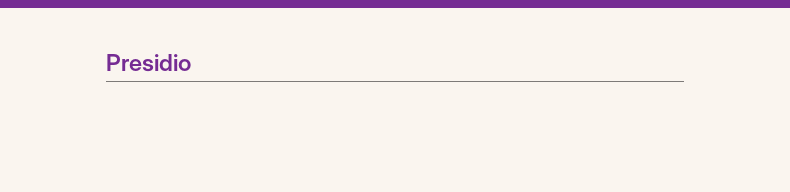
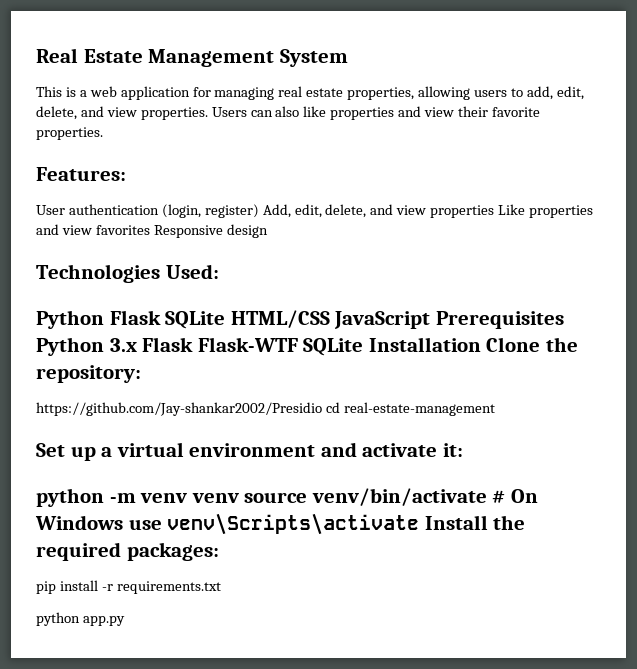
[106,54,191,72] Presidio -> [36,48,348,67] [36,86,584,100] [36,106,540,120] [36,127,103,140] [36,167,126,181] [36,204,594,218] [36,224,268,238] [36,264,219,283] [36,310,564,329] [36,337,578,356] [36,365,141,383] [36,402,495,416] [36,442,463,461] [36,488,538,507] [35,513,526,535] [36,542,219,561] [36,580,221,594] [36,612,125,626] Real Estate Management System // This is a web application for managing real estate properties, allowing users to add, edit, delete, and view properties. Users can also like properties and view their favorite properties. // Features: // User authentication (login, register) Add, edit, delete, and view properties Like properties and view favorites Responsive design // Technologies Used: // Python Flask SQLite HTML/CSS JavaScript Prerequisites Python 3.x Flask Flask-WTF SQLite Installation Clone the repository: // https://github.com/Jay-shankar2002/Presidio cd real-estate-management // Set up a virtual environment and activate it: // python -m venv venv source venv/bin/activate # On Windows use venv\Scripts\activate Install the required packages: // pip install -r requirements.txt // python app.py

